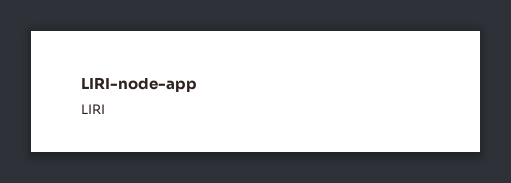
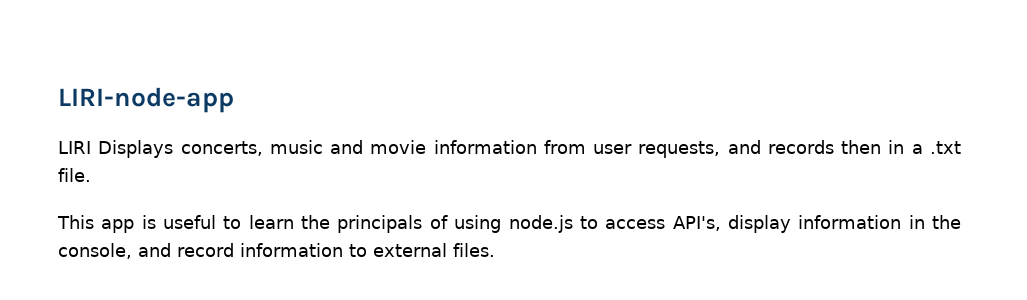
(105, 109) none -> [98,140,961,158] [58,168,91,182] [57,215,962,233] [58,243,495,259] Displays concerts, music and movie information from user requests, and records then in a .txt file. // This app is useful to learn the principals of using node.js to access API's, display information in the console, and record information to external files.

